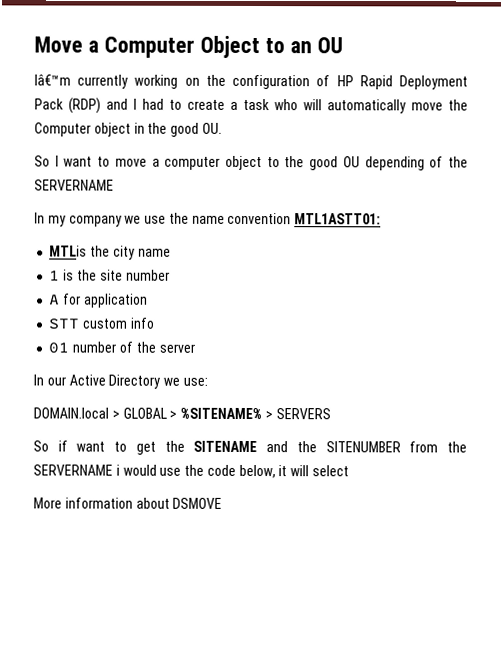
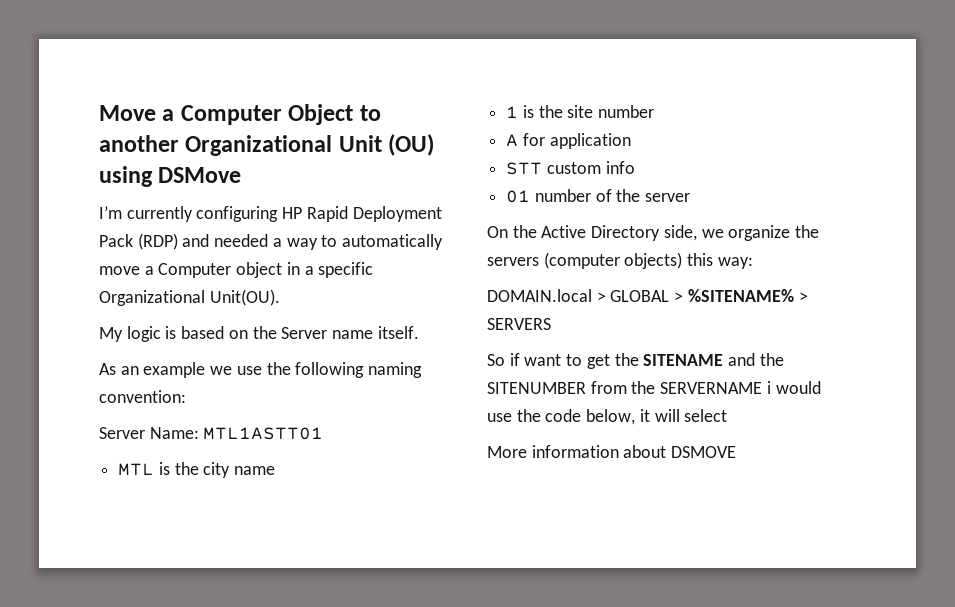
[289,37,343,54] [34,74,331,90] an OU // Iâ€™m currently working on the configuration of -> [99,134,435,156] [99,166,242,187] [99,206,279,222] another Organizational Unit (OU) using DSMove // I’m currently configuring
[133,98,322,111] I had to create a task who will -> [214,234,338,250] needed a way to
[448,99,468,111] the -> [144,266,154,275] a
[147,122,222,137] [34,155,469,171] [34,179,114,191] [34,212,382,227] [49,245,88,257] the good OU. // So I want to move a computer object to the good OU depending of the SERVERNAME // In my company we use the name convention MTL1ASTT01: // MTLis -> [304,262,374,278] [99,289,280,306] [99,326,419,342] [99,362,423,378] [99,390,186,403] [99,427,324,440] [118,462,170,476] a specific Organizational Unit(OU). // My logic is based on the Server name itself. // As an example we use the following naming convention: // Server Name: MTL1ASTT01 // MTL is
[33,374,208,389] In our Active Directory we use: -> [487,225,820,241] [487,252,753,269] On the Active Directory side, we organize the servers (computer objects) this way:

